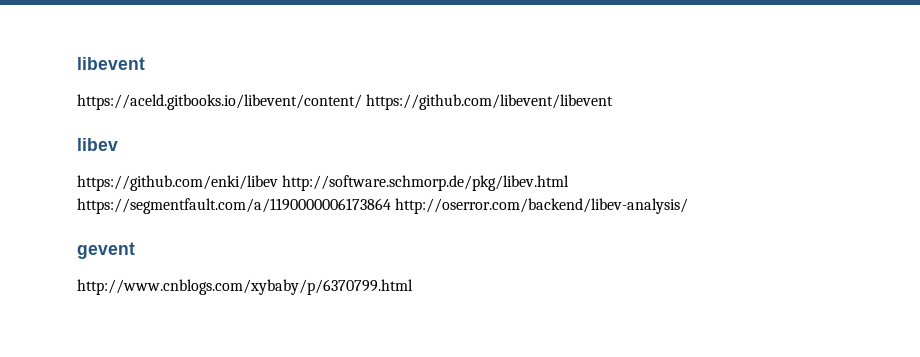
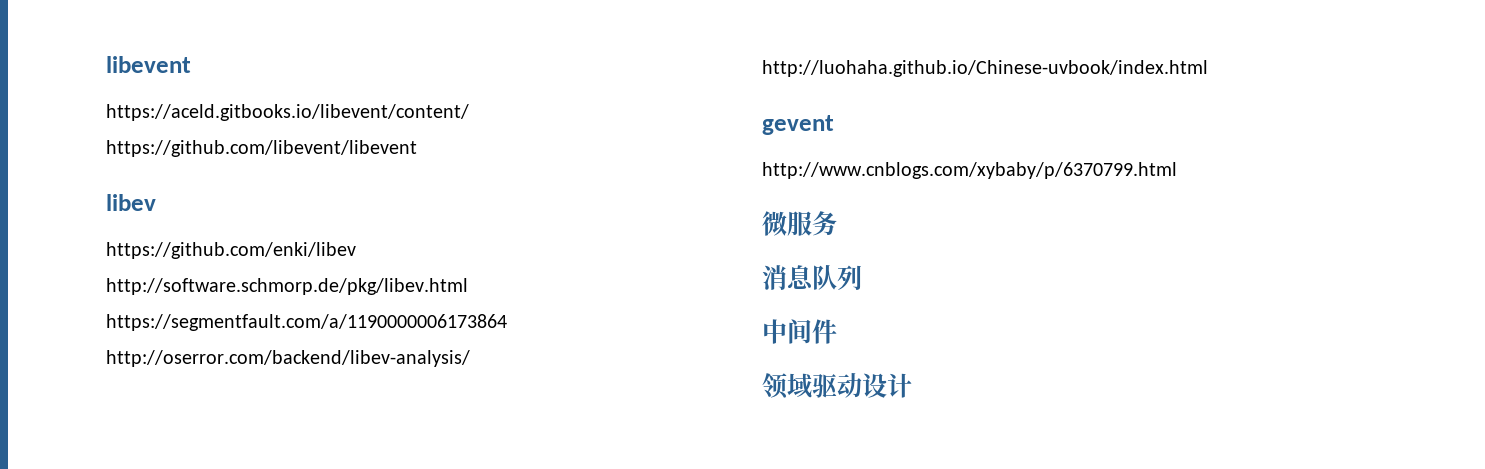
(689, 206) none -> [762,60,1208,77] http://luohaha.github.io/Chinese-uvbook/index.html
(413, 287) none -> [762,211,837,236] [762,265,862,291] [762,319,837,344] [762,373,912,399] // 微服务 // 消息队列 // 中间件 // 领域驱动设计

